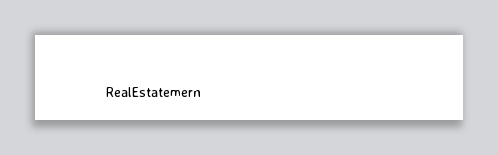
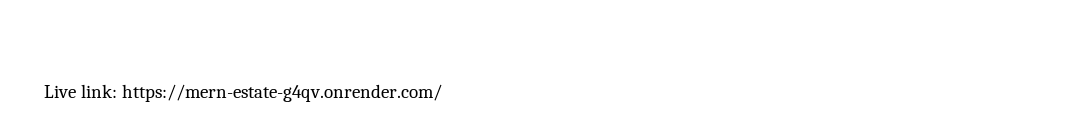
[106,87,201,97] RealEstatemern -> [44,84,443,102] Live link: https://mern-estate-g4qv.onrender.com/

